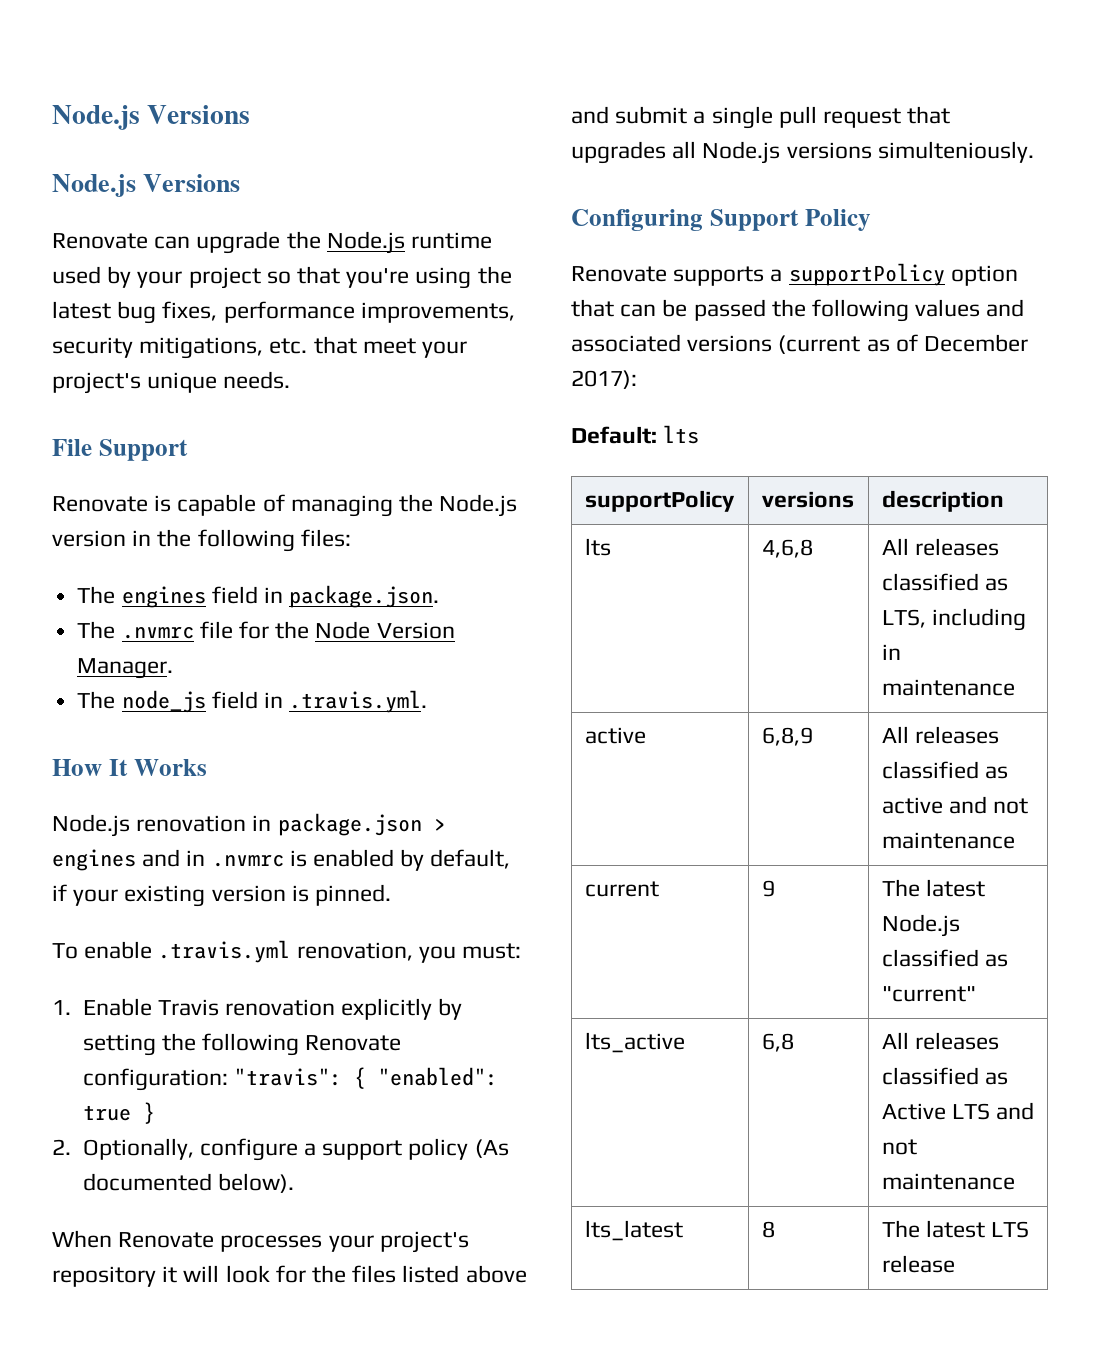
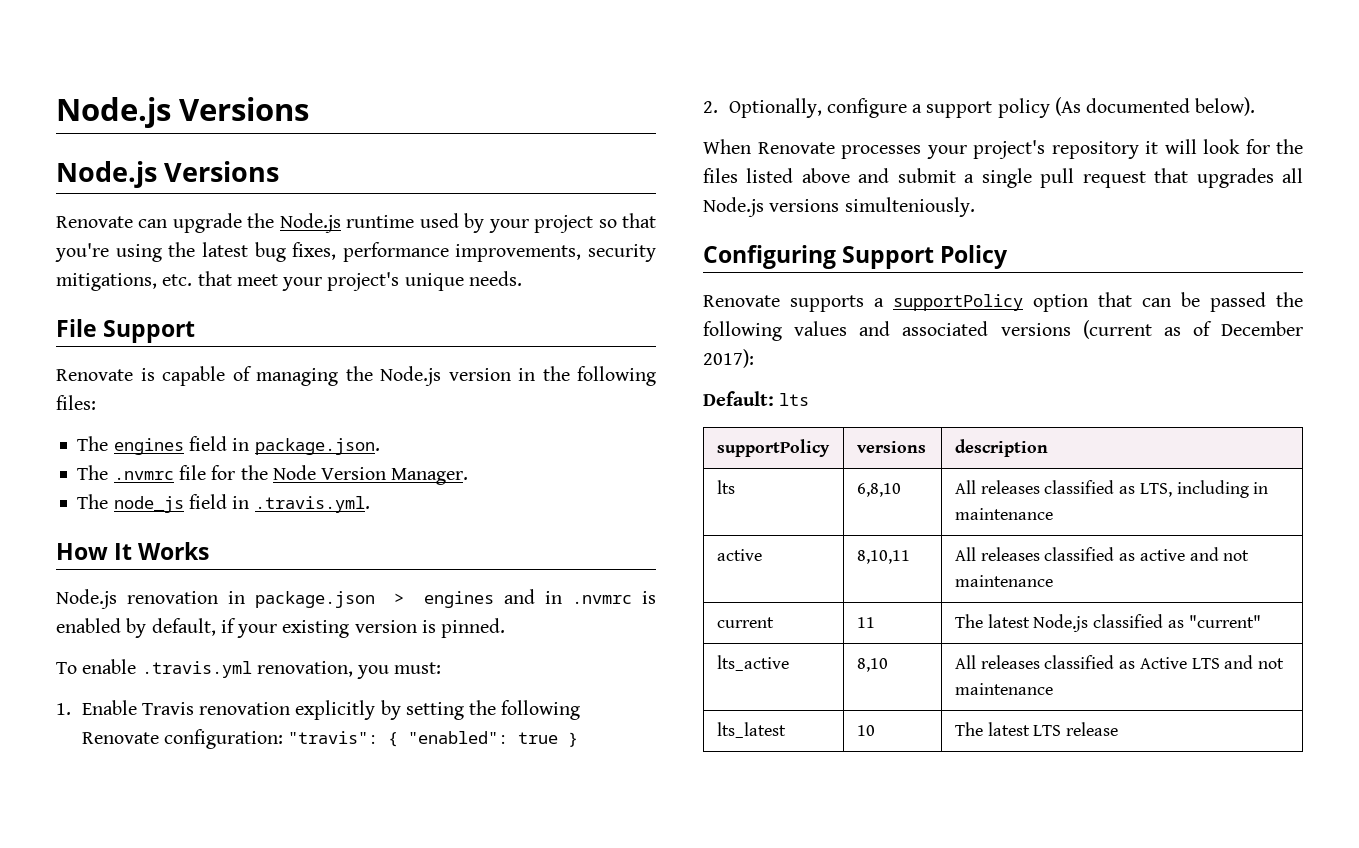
[761,539,813,558] 4,6,8 -> [856,483,901,497] 6,8,10
[761,727,813,746] 6,8,9 -> [856,550,910,564] 8,10,11
[761,880,775,897] 9 -> [856,617,875,628] 11
[761,1033,794,1052] 6,8 -> [856,658,888,672] 8,10
[761,1221,775,1238] 8 -> [856,725,875,736] 10

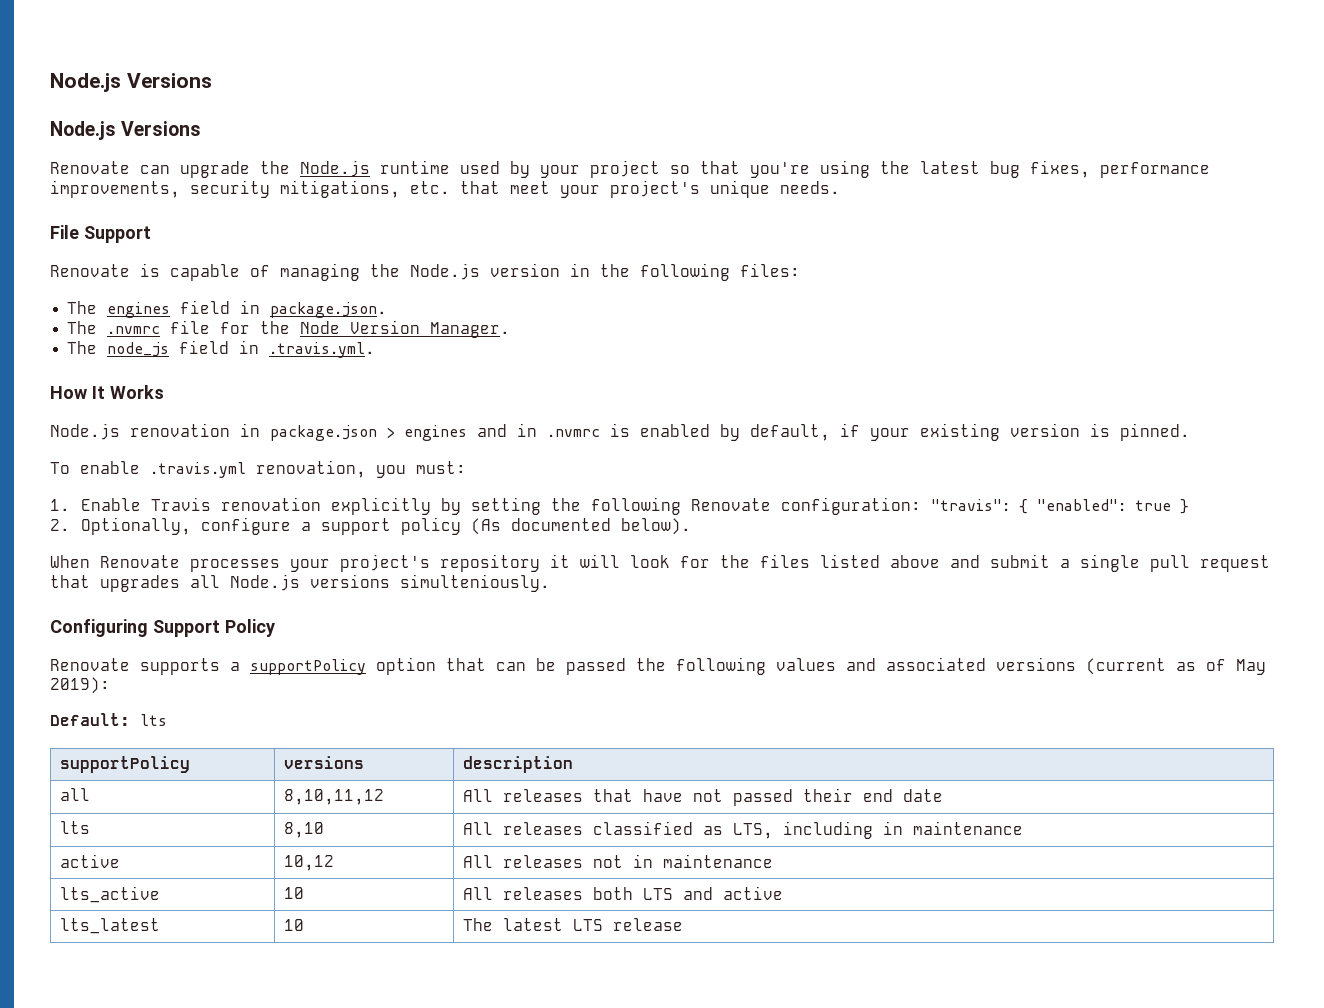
[1221,321,1303,336] [703,349,754,368] December 2017): -> [1236,659,1266,675] [50,677,110,694] May 2019):
(1048, 448) none -> [59,788,90,801] [283,789,384,805] [462,788,943,806] // all | 8,10,11,12 | All releases that have not passed their end date
[856,483,901,497] 6,8,10 -> [283,822,324,838] 8,10
[856,550,910,564] [954,547,1250,561] [954,575,1053,587] [716,617,774,628] [856,617,875,628] [954,614,1261,632] 8,10,11 | All releases classified as active and not maintenance // current | 11 | The latest Node.js classified as "current" -> [283,855,334,871] [462,854,773,868] 10,12 | All releases not in maintenance
[856,658,888,672] [954,655,1284,669] [954,683,1053,695] 8,10 | All releases classified as Active LTS and not maintenance -> [283,887,304,899] [462,886,783,900] 10 | All releases both LTS and active

